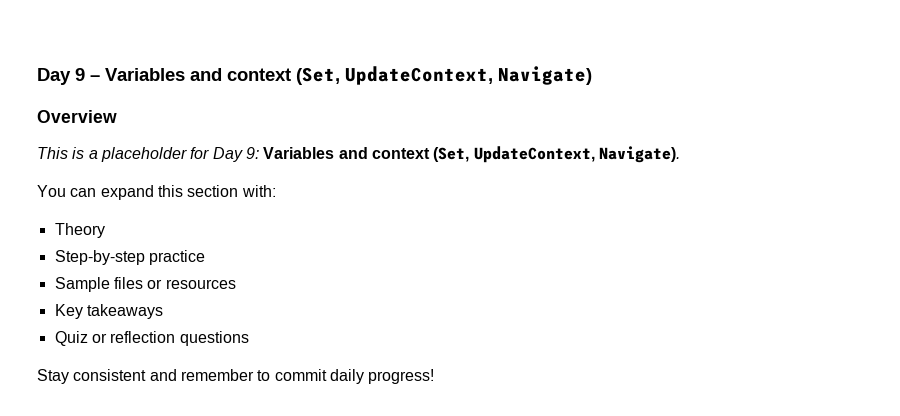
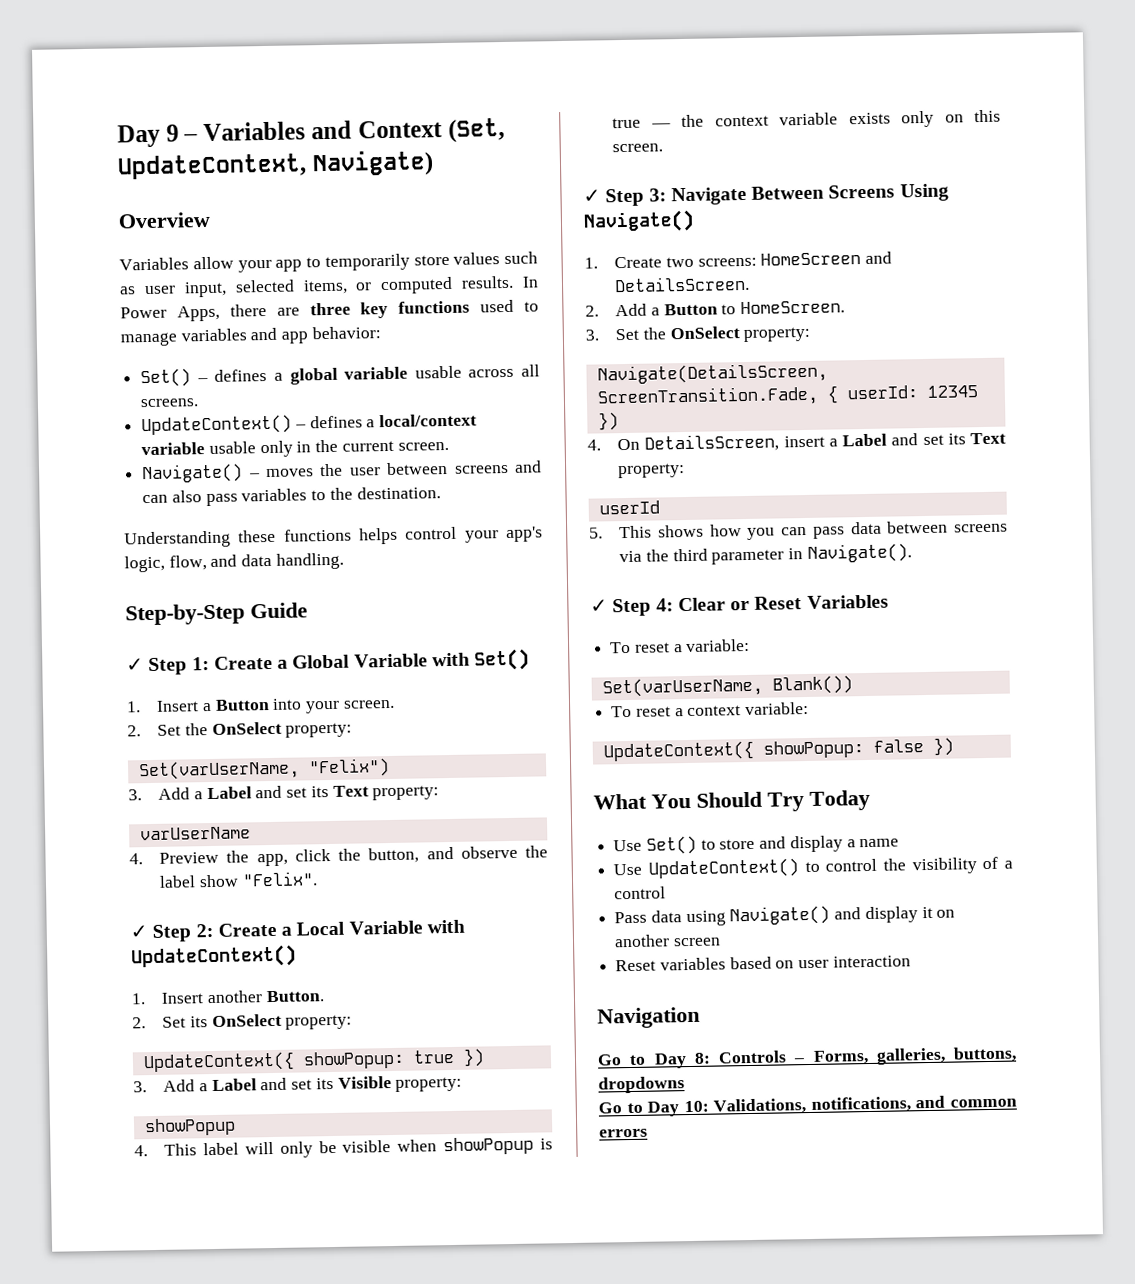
[227,68,291,81] context -> [358,120,444,139] Context
[37,146,680,163] [37,185,276,200] [54,223,105,238] [54,250,205,265] [54,277,236,292] [54,304,163,319] [54,331,249,346] [37,369,435,384] This is a placeholder for Day 9: Variables and context (Set, UpdateContext, Navigate). // You can expand this section with: // Theory // Step-by-step practice // Sample files or resources // Key takeaways // Quiz or reflection questions // Stay consistent and remember to commit daily progress! -> [119,251,538,273] [119,275,539,298] [120,299,539,322] [120,326,381,347] [140,364,540,388] [140,398,199,408] [141,413,478,436] [141,439,449,458] [141,460,542,484] [142,486,441,507] [124,526,543,549] [124,552,344,573] [125,602,308,626] [126,648,531,676] [126,698,395,714] [127,721,353,738] [137,758,390,781] [128,785,440,801] [139,826,251,841] [129,845,548,867] [159,871,318,888] [130,919,465,942] [131,944,297,969] [131,990,324,1005] [132,1013,353,1030] [142,1048,485,1073] [133,1076,463,1093] [143,1117,236,1137] [134,1136,553,1158] [612,109,1001,129] [612,143,664,153] [583,183,949,207] [583,209,695,233] [584,251,893,269] [614,275,751,293] [585,300,846,317] [585,326,811,343] [596,362,828,385] [596,385,978,408] [597,412,619,431] [587,432,1006,453] [618,463,686,479] [598,500,660,515] [589,520,1008,540] [619,543,912,565] [590,594,889,617] [610,638,751,654] [601,675,853,698] [611,701,810,718] [602,737,954,762] [593,789,870,812] [613,835,900,855] [613,856,1014,879] [614,886,667,900] [614,905,956,927] [614,934,721,948] [615,955,911,972] [597,1006,700,1029] [597,1046,1017,1069] [598,1076,685,1094] [598,1095,1017,1117] [599,1128,648,1138] Variables allow your app to temporarily store values such as user input, selected items, or computed results. In Power Apps, there are three key functions used to manage variables and app behavior: // Set() – defines a global variable usable across all screens. // UpdateContext() – defines a local/context variable usable only in the current screen. // Navigate() – moves the user between screens and can also pass variables to the destination. // Understanding these functions helps control your app's logic, flow, and data handling. // Step-by-Step Guide // ✓ Step 1: Create a Global Variable with Set() // 1. Insert a Button into your screen. // 2. Set the OnSelect property: // Set(varUserName, "Felix") // 3. Add a Label and set its Text property: // varUserName // 4. Preview the app, click the button, and observe the label show "Felix". // ✓ Step 2: Create a Local Variable with UpdateContext() // 1. Insert another Button. // 2. Set its OnSelect property: // UpdateContext({ showPopup: true }) // 3. Add a Label and set its Visible property: // showPopup // 4. This label will only be visible when showPopup is true — the context variable exists only on this screen. // ✓ Step 3: Navigate Between Screens Using Navigate() // 1. Create two screens: HomeScreen and DetailsScreen. // 2. Add a Button to HomeScreen. // 3. Set the OnSelect property: // Navigate(DetailsScreen, ScreenTransition.Fade, { userId: 12345 }) // 4. On DetailsScreen, insert a Label and set its Text property: // userId // 5. This shows how you can pass data between screens via the third parameter in Navigate(). // ✓ Step 4: Clear or Reset Variables // To reset a variable: // Set(varUserName, Blank()) // To reset a context variable: // UpdateContext({ showPopup: false }) // What You Should Try Today // Use Set() to store and display a name // Use UpdateContext() to control the visibility of a control // Pass data using Navigate() and display it on another screen // Reset variables based on user interaction // Navigation // Go to Day 8: Controls – Forms, galleries, buttons, dropdowns // Go to Day 10: Validations, notifications, and common errors

